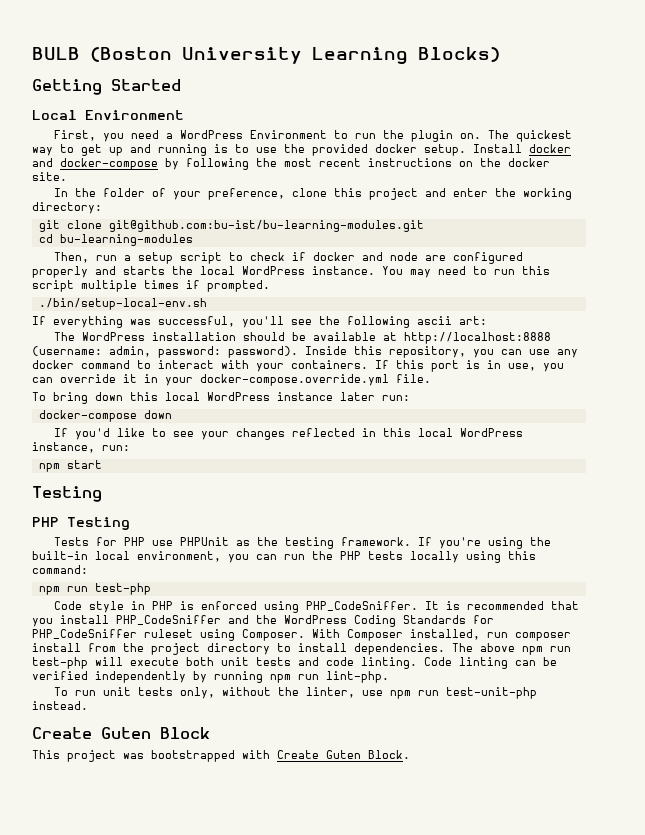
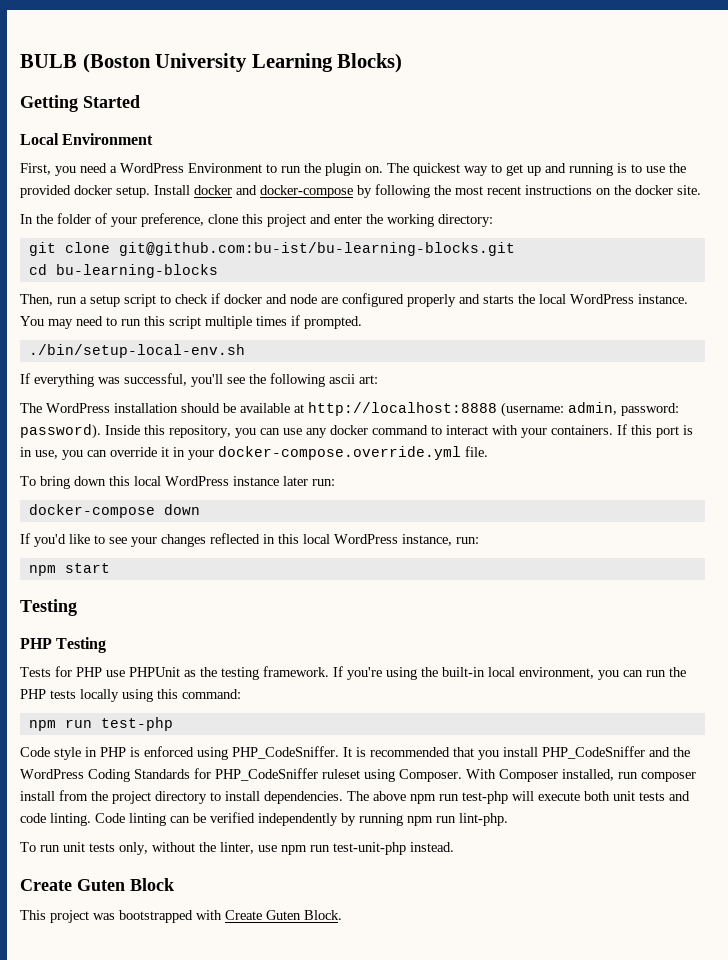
[108,220,424,232] git@github.com:bu-ist/bu-learning-modules.git -> [118,242,515,256] git@github.com:bu-ist/bu-learning-blocks.git
[59,234,193,246] bu-learning-modules -> [55,264,218,278] bu-learning-blocks

